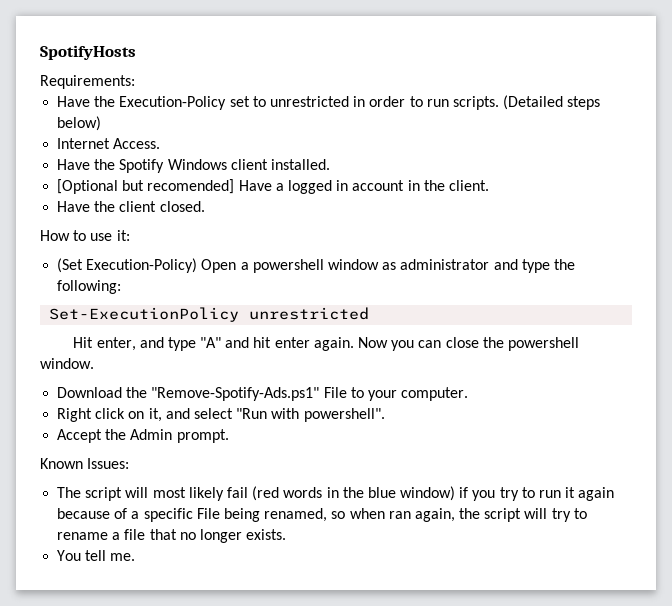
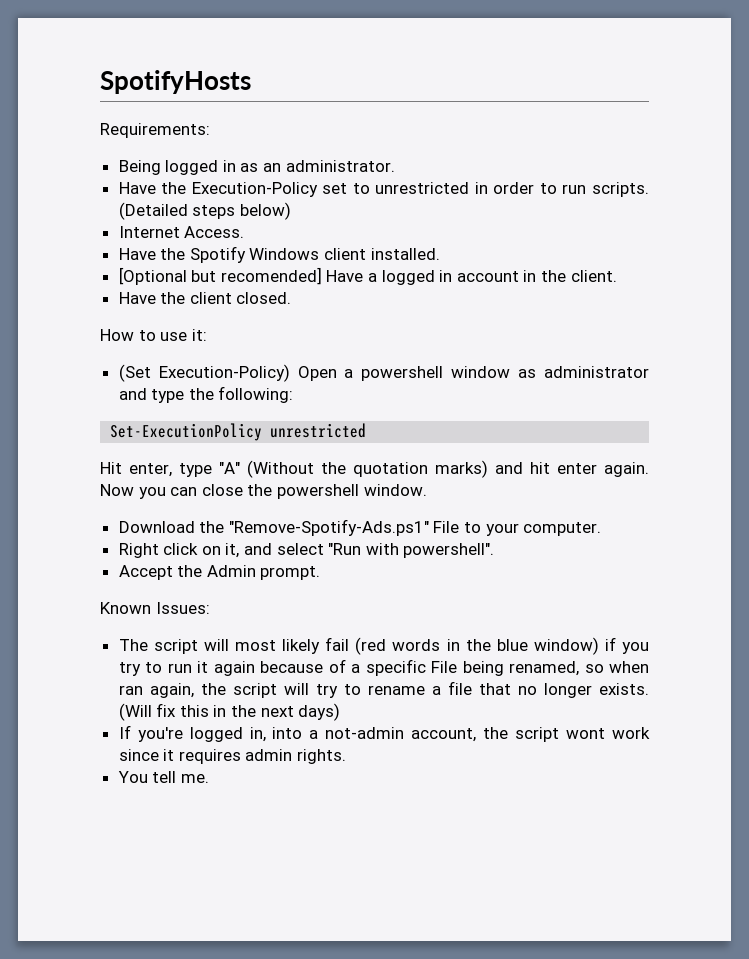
(135, 82) none -> [118,160,395,175] // Being logged in as an administrator.
[139,337,164,348] and -> (172, 470) none
(222, 342) none -> [247,460,488,478] (Without the quotation marks)
(287, 534) none -> [118,703,341,721] [118,725,650,742] [118,749,347,764] (Will fix this in the next days) // If you're logged in, into a not-admin account, the script wont work since it requires admin rights.

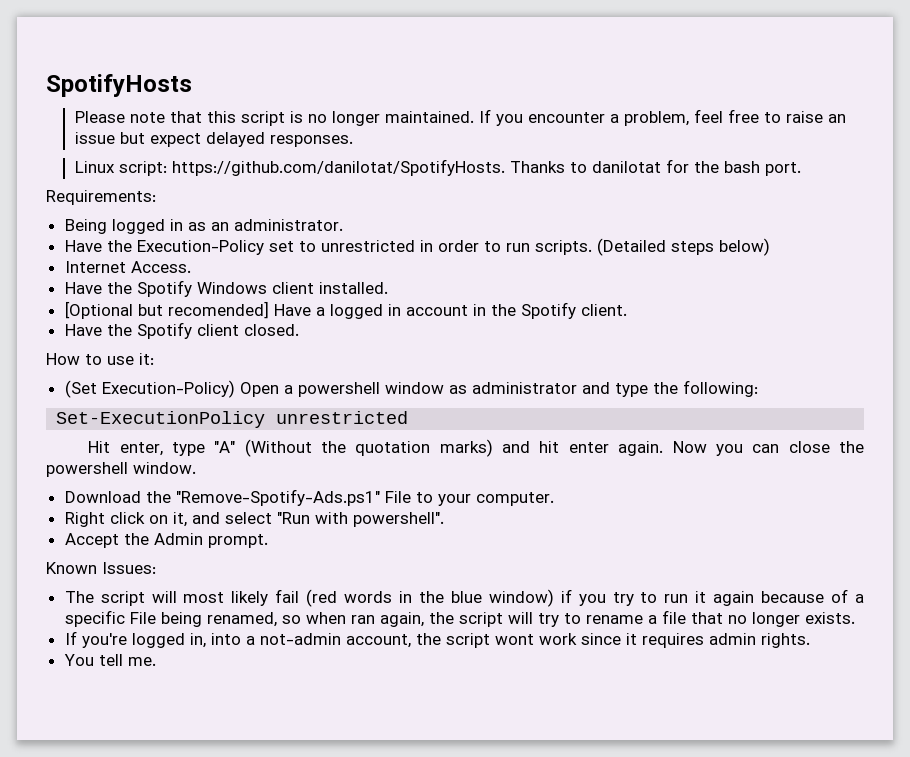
(251, 82) none -> [74,109,846,126] [74,132,353,147] [74,159,801,176] // Please note that this script is no longer maintained. If you encounter a problem, feel free to raise an issue but expect delayed responses. // Linux script: https://github.com/danilotat/SpotifyHosts. Thanks to danilotat for the bash port.
(567, 276) none -> [520,302,576,319] Spotify
(186, 298) none -> [136,322,192,339] Spotify
[118,703,341,721] (Will fix this in the next days) -> (855, 618) none

